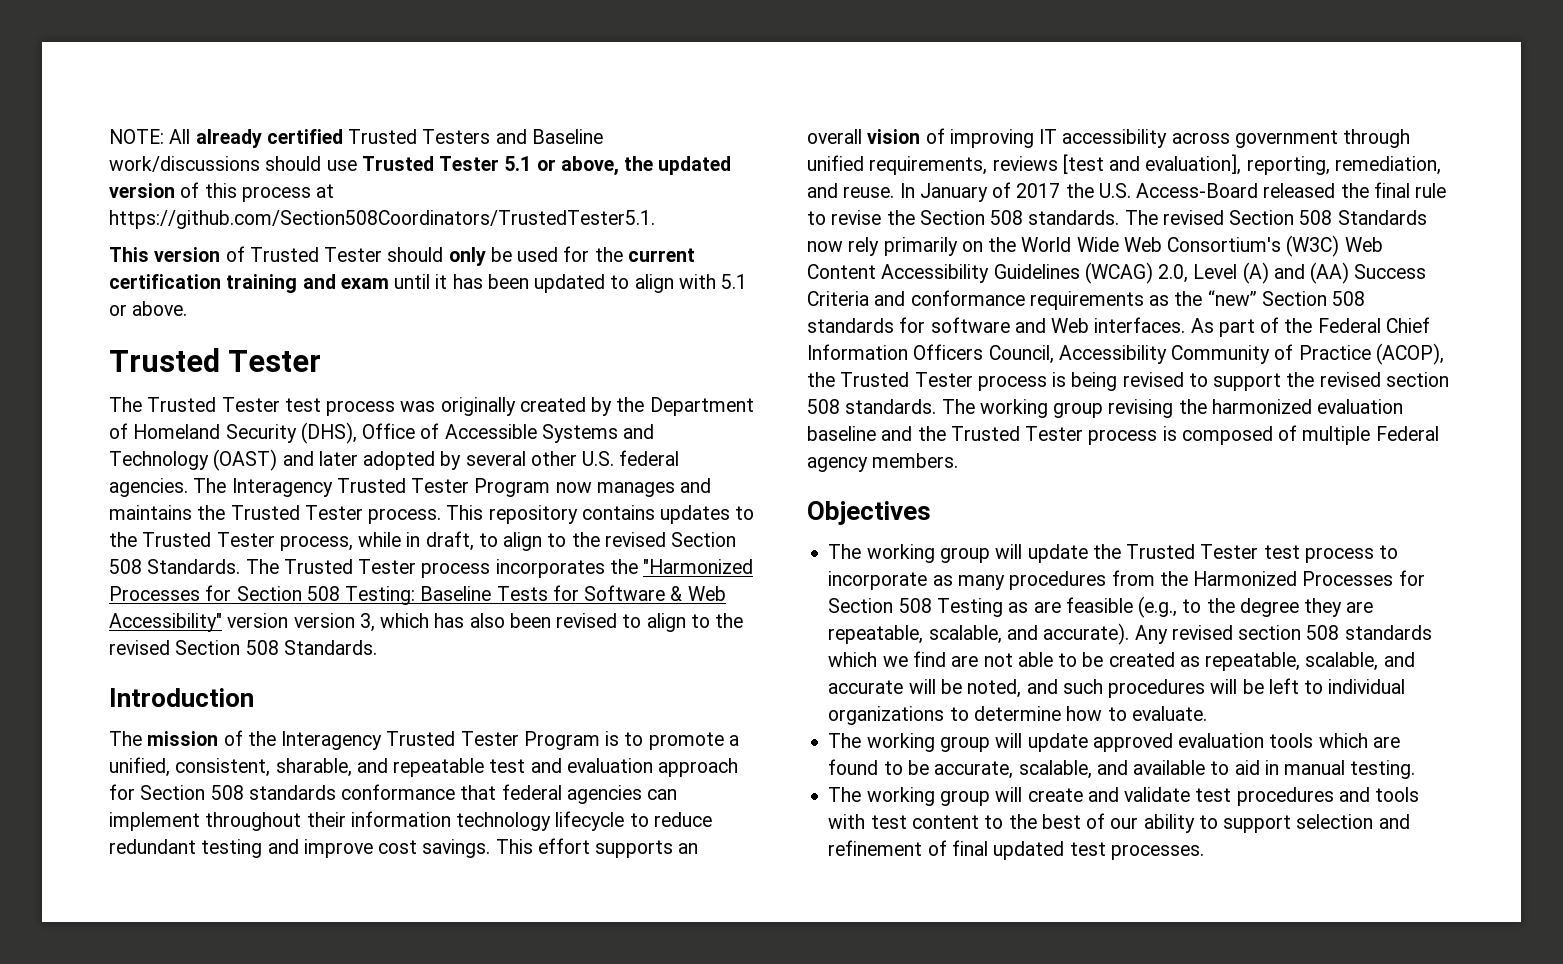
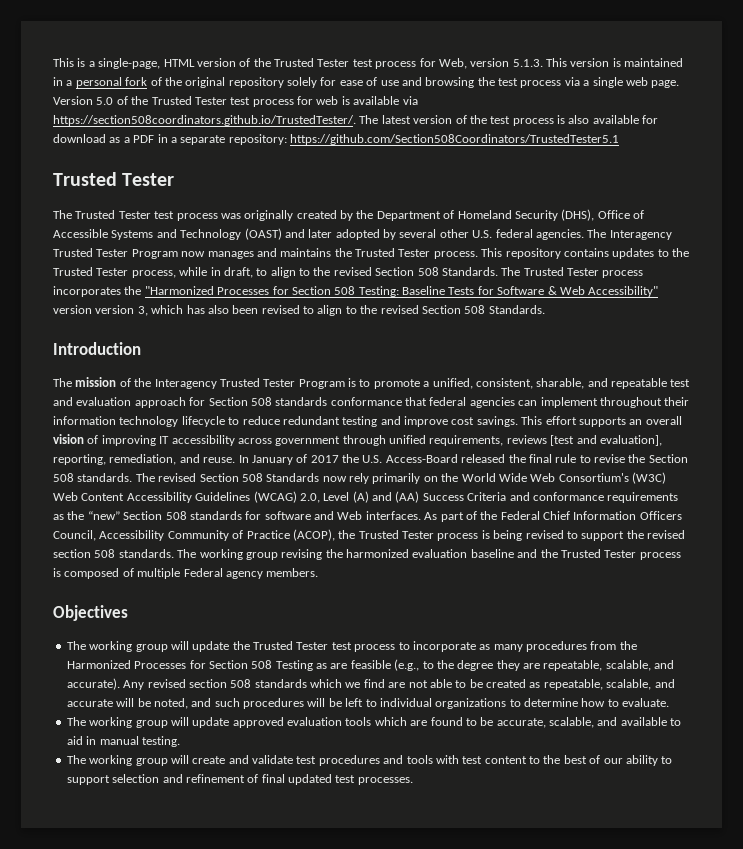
[109,129,603,148] [109,156,732,176] [109,182,335,202] [109,210,655,229] [109,246,695,266] [109,274,748,293] [109,301,188,316] NOTE: All already certified Trusted Testers and Baseline work/discussions should use Trusted Tester 5.1 or above, the updated version of this process at https://github.com/Section508Coordinators/TrustedTester5.1. // This version of Trusted Tester should only be used for the current certification training and exam until it has been updated to align with 5.1 or above. -> [53,58,684,69] [53,77,680,88] [53,96,418,107] [53,115,659,126] [53,134,619,145] This is a single-page, HTML version of the Trusted Tester test process for Web, version 5.1.3. This version is maintained in a personal fork of the original repository solely for ease of use and browsing the test process via a single web page. Version 5.0 of the Trusted Tester test process for web is available via https://section508coordinators.github.io/TrustedTester/. The latest version of the test process is also available for download as a PDF in a separate repository: https://github.com/Section508Coordinators/TrustedTester5.1

